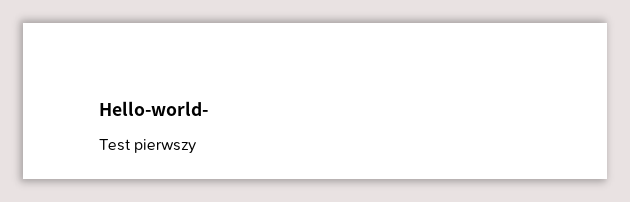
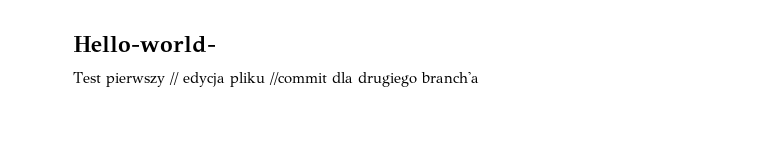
(197, 146) none -> [168,72,479,87] // edycja pliku //commit dla drugiego branch'a

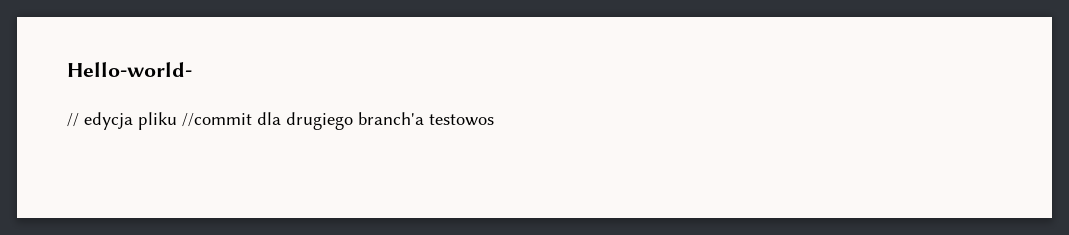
[73,72,165,87] Test pierwszy -> (192, 69) none
(479, 77) none -> [429,114,494,126] testowos

